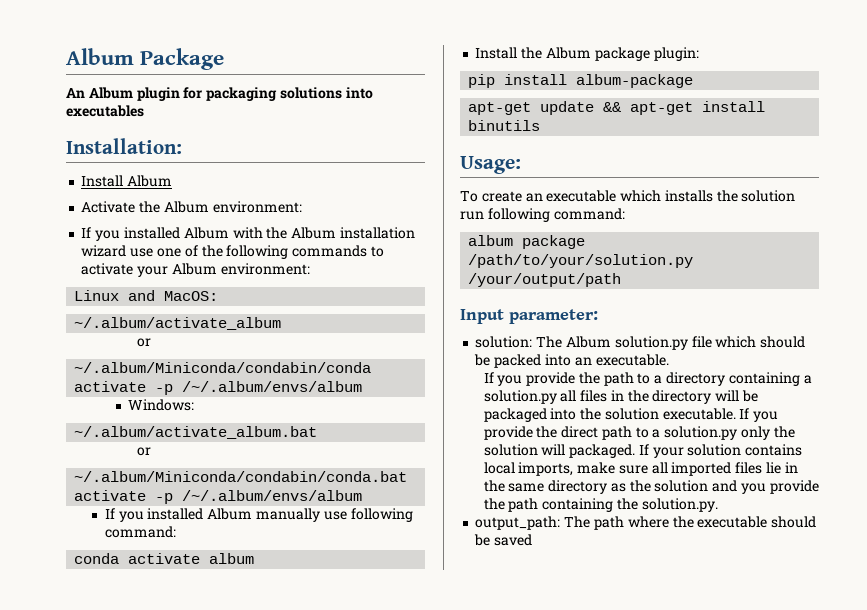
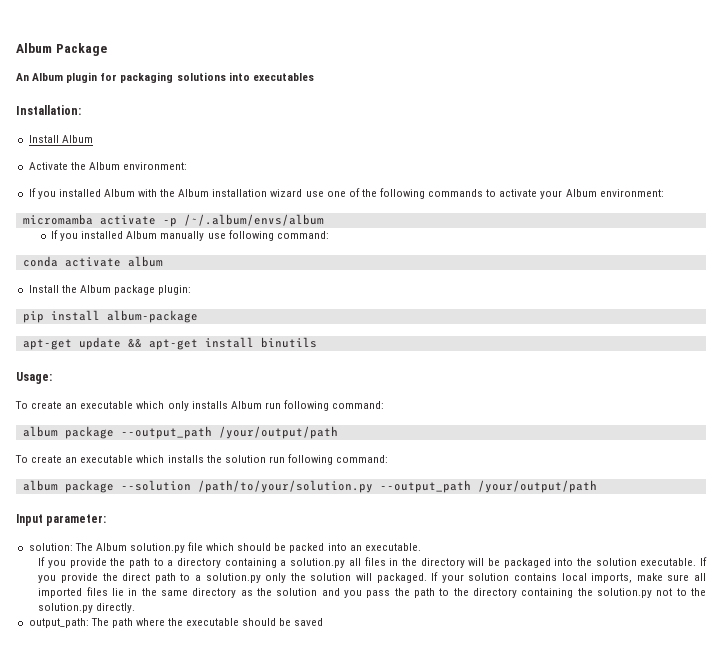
[74,290,219,301] [74,317,282,330] [136,338,151,347] [74,362,372,373] [74,381,363,395] [128,399,195,411] [74,426,318,439] [136,447,151,456] [74,471,408,482] Linux and MacOS: // ~/.album/activate_album // or // ~/.album/Miniconda/condabin/conda activate -p /~/.album/envs/album // Windows: // ~/.album/activate_album.bat // or // ~/.album/Miniconda/condabin/conda.bat -> [22,214,93,225] micromamba
(521, 165) none -> [15,400,385,411] [22,426,338,439] // To create an executable which only installs Album run following command: // album package --output_path /your/output/path
[468,254,694,268] /path/to/your/solution.py -> [120,480,471,493] --solution /path/to/your/solution.py --output_path
[769,480,819,494] [483,498,718,512] provide the path containing the solution.py. -> [366,588,706,598] [38,603,136,613] pass the path to the directory containing the solution.py not to the solution.py directly.

